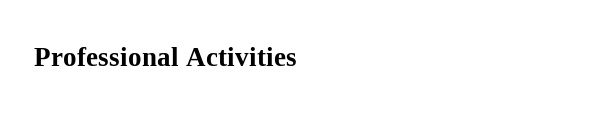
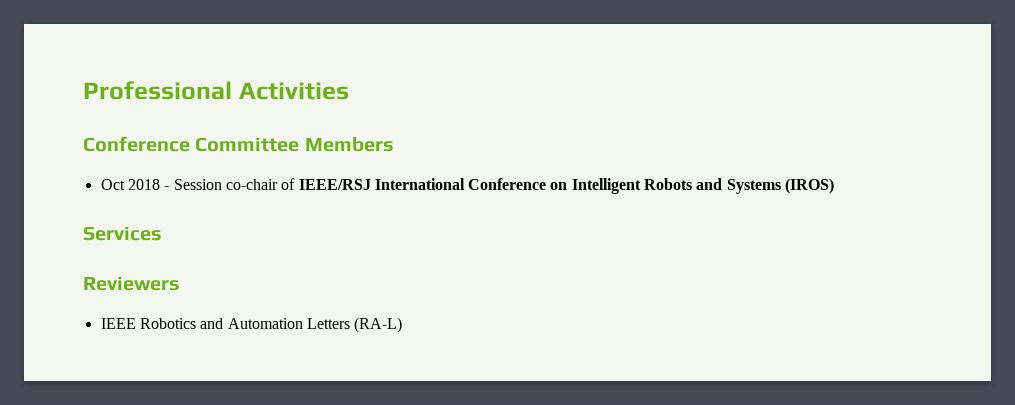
(298, 56) none -> [83,136,394,152] [100,178,835,194] [83,226,162,241] [83,276,180,291] [100,317,403,333] // Conference Committee Members // Oct 2018 - Session co-chair of IEEE/RSJ International Conference on Intelligent Robots and Systems (IROS) // Services // Reviewers // IEEE Robotics and Automation Letters (RA-L)

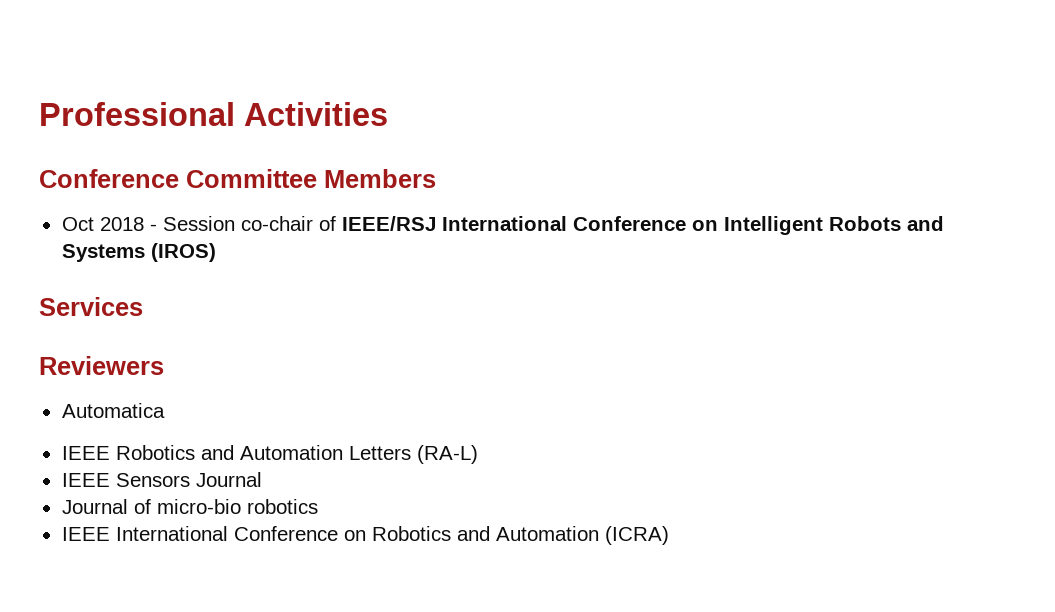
(180, 283) none -> [61,403,165,418] // Automatica
(403, 325) none -> [61,472,262,487] [61,499,318,514] [61,526,669,545] // IEEE Sensors Journal // Journal of micro-bio robotics // IEEE International Conference on Robotics and Automation (ICRA)

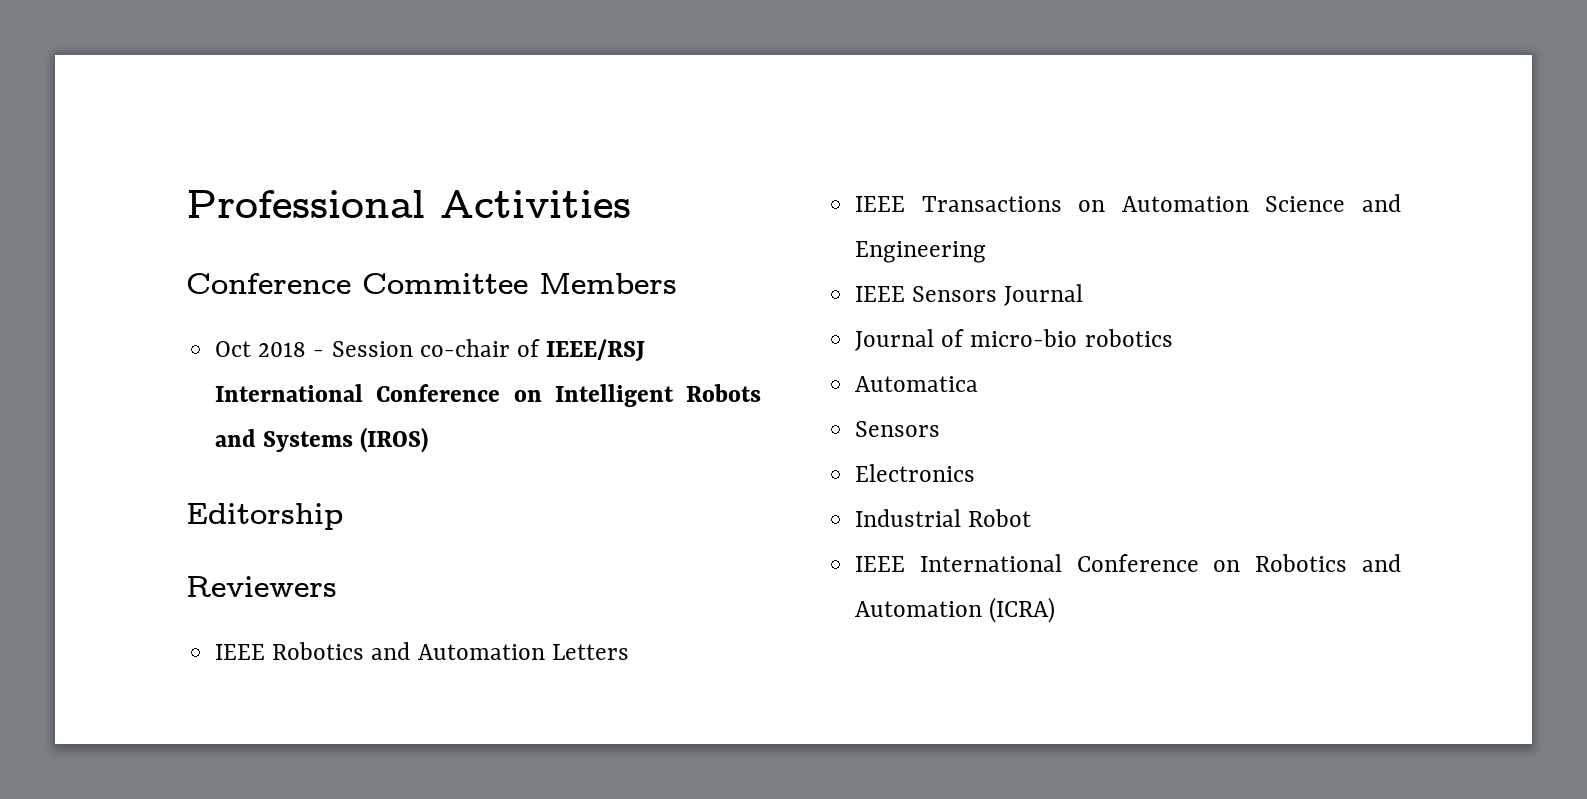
[39,297,143,316] Services -> [186,503,343,530] Editorship
[61,403,165,418] // Automatica -> (337, 586) none
[416,445,478,464] (RA-L) -> [855,194,1401,212] [855,241,987,263] // IEEE Transactions on Automation Science and Engineering
(318, 506) none -> [855,376,979,392] [855,421,941,437] [855,464,976,482] [855,509,1032,527] // Automatica // Sensors // Electronics // Industrial Robot

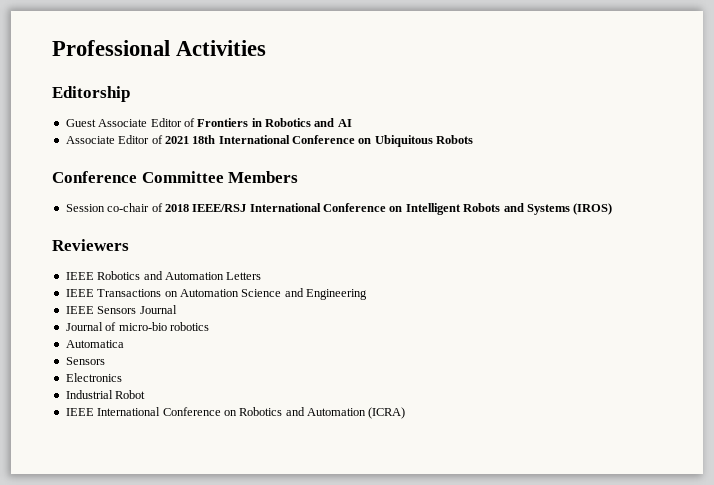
(631, 204) none -> [52,86,130,102] [65,118,352,127] [65,135,474,147] // Editorship // Guest Associate Editor of Frontiers in Robotics and AI // Associate Editor of 2021 18th International Conference on Ubiquitous Robots
[215,341,325,357] Oct 2018 - -> (299, 177) none
(540, 348) none -> [164,204,189,212] 2018
[186,503,343,530] // Editorship -> (613, 209) none

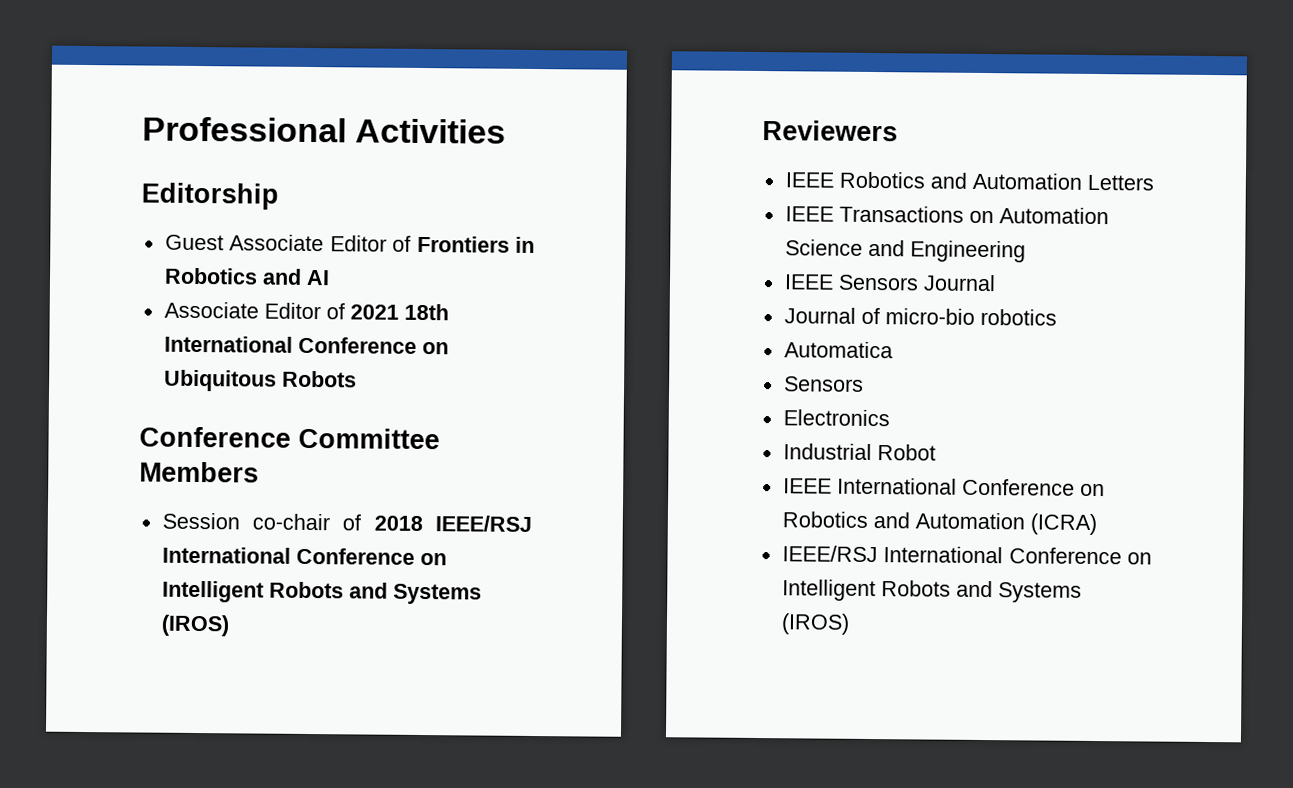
(406, 413) none -> [781,545,1152,565] [781,579,1082,603] [780,613,850,635] // IEEE/RSJ International Conference on Intelligent Robots and Systems (IROS)

